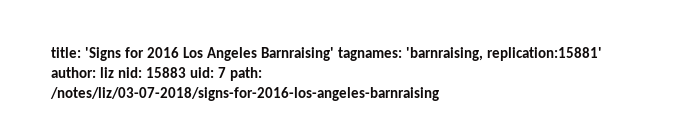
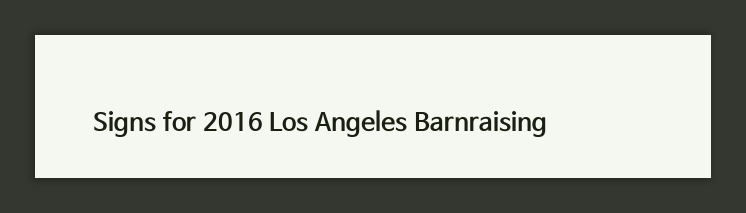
[51,47,122,61] title: 'Signs -> [93,111,156,137] Signs
[261,47,603,61] [51,67,263,81] [50,87,439,101] Barnraising' tagnames: 'barnraising, replication:15881' author: liz nid: 15883 uid: 7 path: /notes/liz/03-07-2018/signs-for-2016-los-angeles-barnraising -> [413,111,547,137] Barnraising

